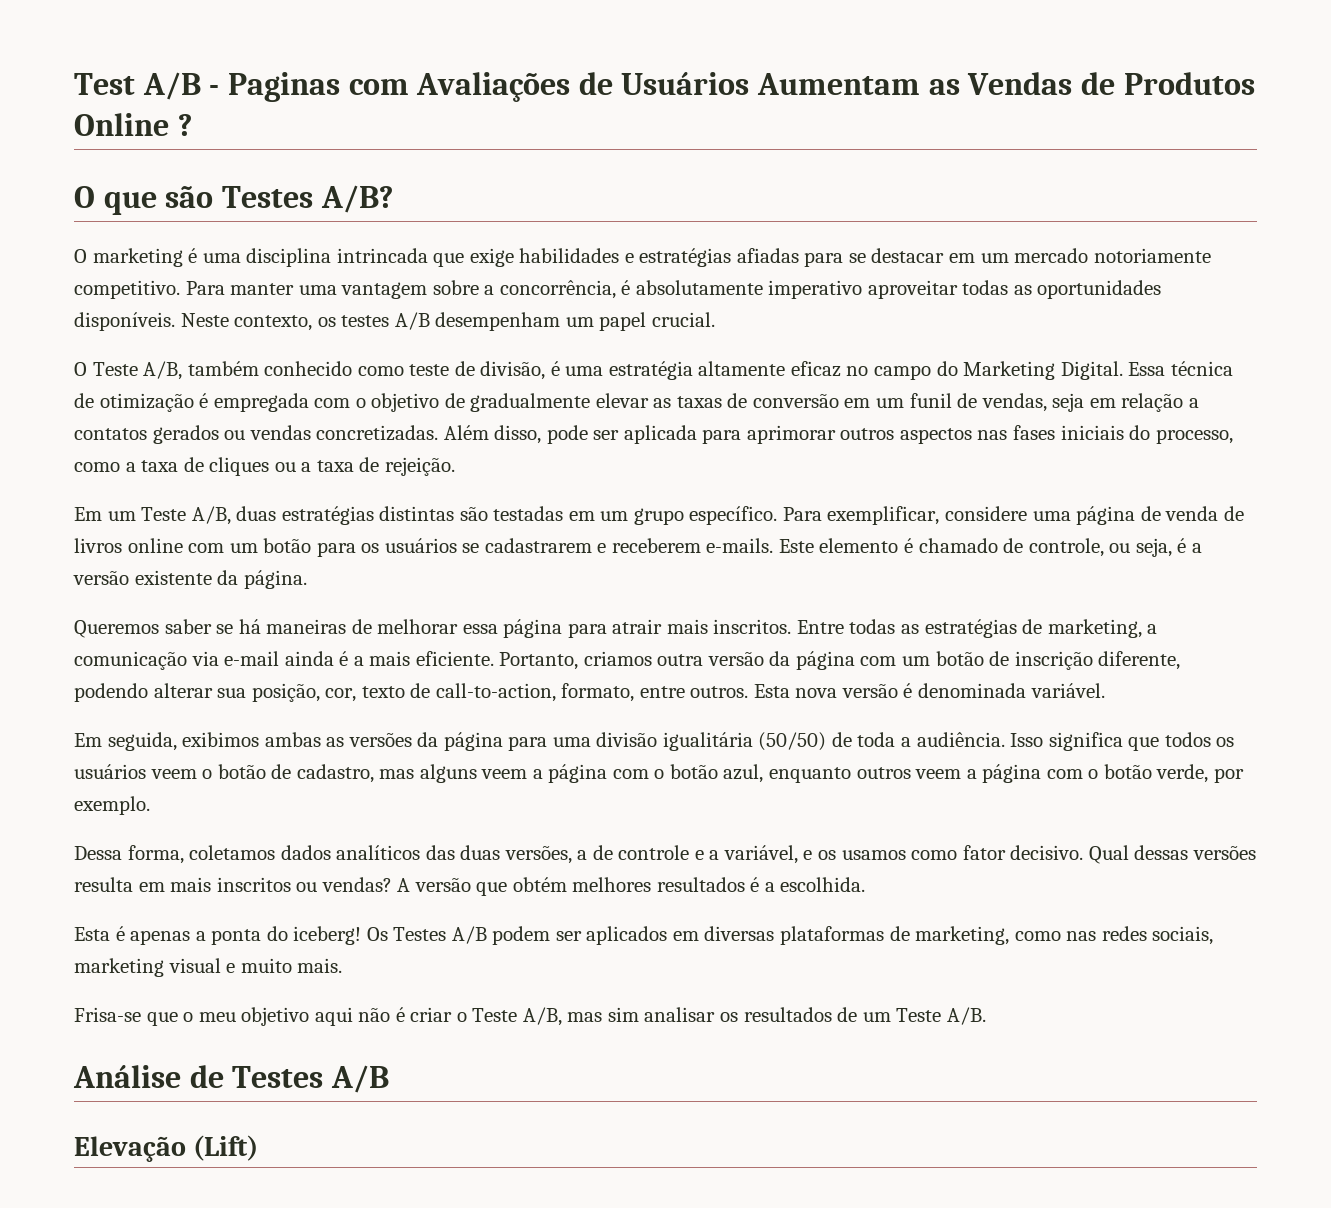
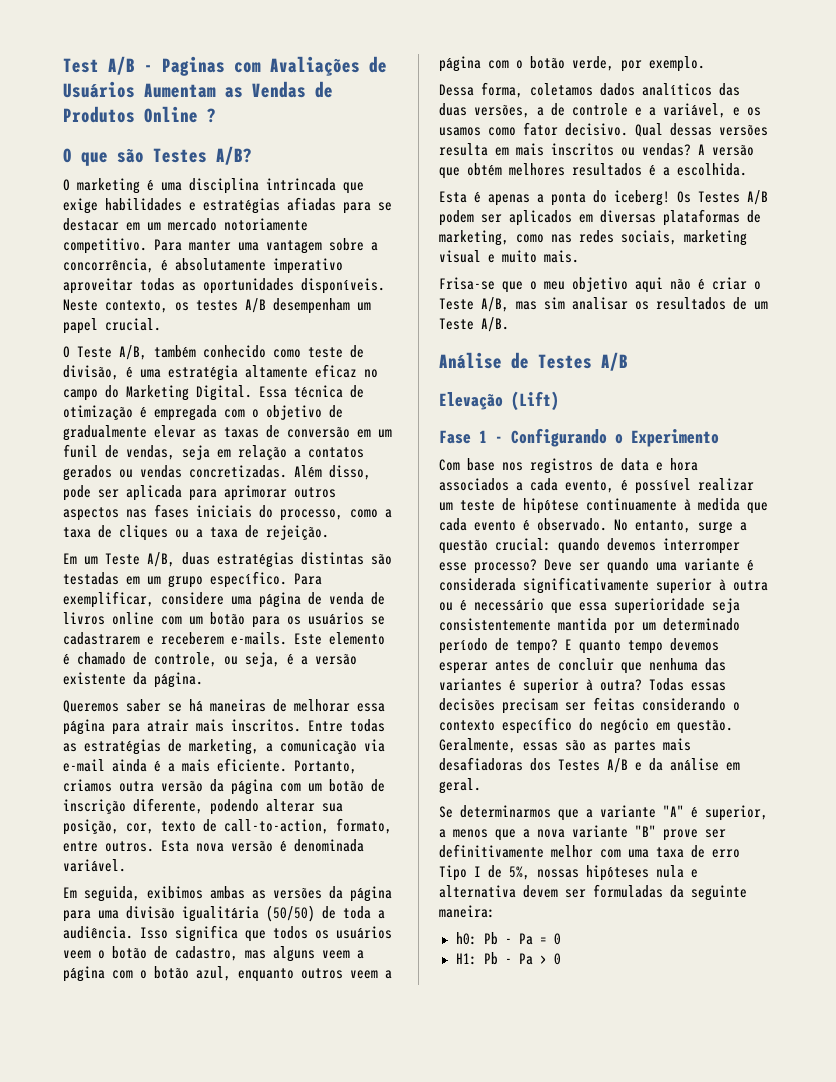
(259, 1148) none -> [439,428,719,447] [439,458,698,474] [439,478,754,494] [439,498,768,514] [439,518,747,534] [439,538,740,554] [439,558,754,574] [439,577,768,594] [439,598,740,614] [439,618,740,634] [439,638,719,654] [439,658,726,674] [439,678,726,694] [439,697,740,714] [439,717,733,734] [439,738,691,754] [439,757,740,773] [439,778,481,794] [439,805,768,821] [439,825,726,841] [439,844,740,858] [439,865,698,881] [439,884,747,901] [439,905,495,918] [455,932,561,945] [455,952,561,965] // Fase 1 - Configurando o Experimento // Com base nos registros de data e hora associados a cada evento, é possível realizar um teste de hipótese continuamente à medida que cada evento é observado. No entanto, surge a questão crucial: quando devemos interromper esse processo? Deve ser quando uma variante é considerada significativamente superior à outra ou é necessário que essa superioridade seja consistentemente mantida por um determinado período de tempo? E quanto tempo devemos esperar antes de concluir que nenhuma das variantes é superior à outra? Todas essas decisões precisam ser feitas considerando o contexto específico do negócio em questão. Geralmente, essas são as partes mais desafiadoras dos Testes A/B e da análise em geral. // Se determinarmos que a variante "A" é superior, a menos que a nova variante "B" prove ser definitivamente melhor com uma taxa de erro Tipo I de 5%, nossas hipóteses nula e alternativa devem ser formuladas da seguinte maneira: // h0: Pb - Pa = 0 // H1: Pb - Pa > 0

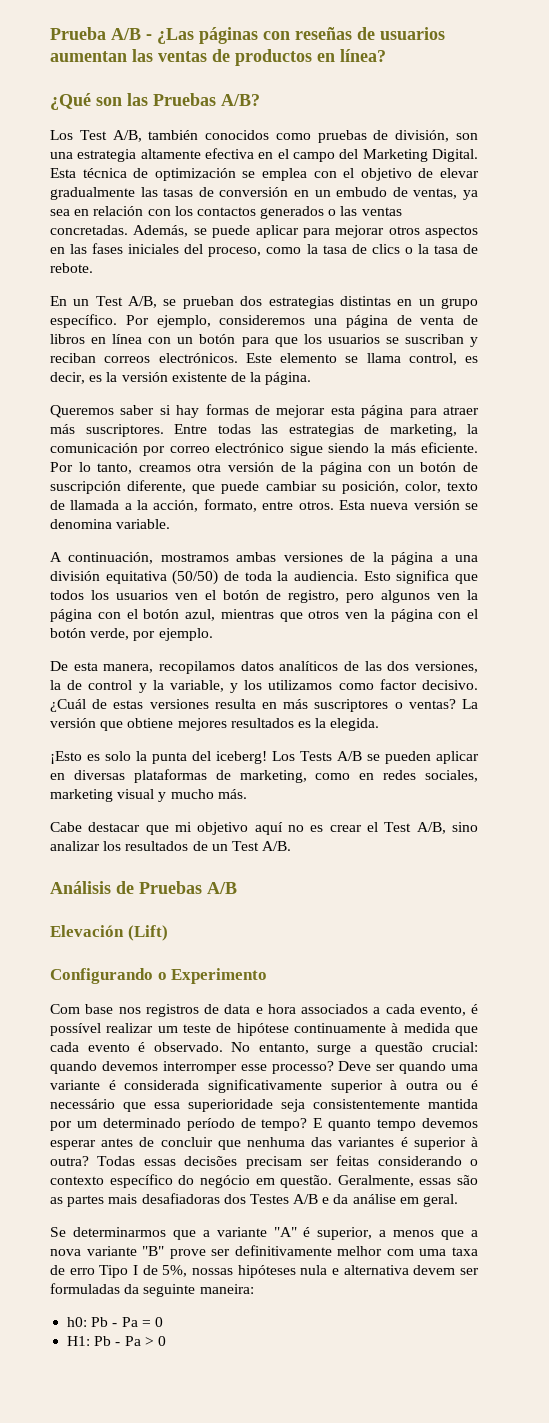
[63,58,99,73] Test -> [50,27,106,40] Prueba
[162,56,387,76] [63,81,333,98] [63,106,216,123] [63,146,252,166] [63,178,364,194] [63,197,392,214] [63,218,308,231] [63,238,378,254] [63,258,343,274] [63,278,385,294] [63,298,371,314] [63,318,161,334] [63,345,364,360] [63,364,378,381] [63,385,119,401] Paginas com Avaliações de Usuários Aumentam as Vendas de Produtos Online ? // O que são Testes A/B? // O marketing é uma disciplina intrincada que exige habilidades e estratégias afiadas para se destacar em um mercado notoriamente competitivo. Para manter uma vantagem sobre a concorrência, é absolutamente imperativo aproveitar todas as oportunidades disponíveis. Neste contexto, os testes A/B desempenham um papel crucial. // O Teste A/B, também conhecido como teste de divisão, é uma estratégia altamente eficaz no campo do -> [157,27,445,44] [50,49,386,66] [50,93,260,110] [50,130,478,143] [50,148,359,162] ¿Las páginas con reseñas de usuarios aumentan las ventas de productos en línea? // ¿Qué son las Pruebas A/B? // Los Test A/B, también conocidos como pruebas de división, son una estrategia altamente efectiva en el campo del
[259,386,287,398] Essa -> [50,168,76,178] Esta
[63,405,343,421] [63,425,392,441] [63,444,364,460] [63,465,371,481] [63,485,336,501] [63,504,392,521] [63,525,329,541] [63,552,392,568] [63,571,322,588] [63,591,385,608] [63,612,385,628] [63,632,385,645] [63,652,357,667] [63,672,203,688] [63,699,385,713] [63,719,385,735] [63,739,385,755] [63,758,357,774] [63,779,385,795] [63,798,343,815] [63,818,392,835] [63,839,364,852] [63,859,126,872] [63,886,392,902] [63,905,385,922] [63,925,392,942] [63,946,364,962] [63,966,392,982] [439,56,705,72] [439,82,740,98] [439,103,761,118] [439,122,768,137] [439,143,754,156] [439,163,747,179] [439,190,768,206] [439,210,593,226] otimização é empregada com o objetivo de gradualmente elevar as taxas de conversão em um funil de vendas, seja em relação a contatos gerados ou vendas concretizadas. Além disso, pode ser aplicada para aprimorar outros aspectos nas fases iniciais do processo, como a taxa de cliques ou a taxa de rejeição. // Em um Teste A/B, duas estratégias distintas são testadas em um grupo específico. Para exemplificar, considere uma página de venda de livros online com um botão para os usuários se cadastrarem e receberem e-mails. Este elemento é chamado de controle, ou seja, é a versão existente da página. // Queremos saber se há maneiras de melhorar essa página para atrair mais inscritos. Entre todas as estratégias de marketing, a comunicação via e-mail ainda é a mais eficiente. Portanto, criamos outra versão da página com um botão de inscrição diferente, podendo alterar sua posição, cor, texto de call-to-action, formato, entre outros. Esta nova versão é denominada variável. // Em seguida, exibimos ambas as versões da página para uma divisão igualitária (50/50) de toda a audiência. Isso significa que todos os usuários veem o botão de cadastro, mas alguns veem a página com o botão azul, enquanto outros veem a página com o botão verde, por exemplo. // Dessa forma, coletamos dados analíticos das duas versões, a de controle e a variável, e os usamos como fator decisivo. Qual dessas versões resulta em mais inscritos ou vendas? A versão que obtém melhores resultados é a escolhida. // Esta é apenas a ponta do iceberg! Os Testes A/B podem ser aplicados em -> [154,168,480,181] [50,187,479,200] [50,206,402,219] [50,225,478,238] [50,243,478,257] [50,263,93,273] [50,296,479,309] [50,314,478,328] [50,334,478,347] [50,353,478,365] [50,372,312,385] [50,404,479,418] [50,424,478,437] [50,442,478,456] [50,462,478,475] [50,480,478,494] [50,499,479,512] [50,519,171,529] [50,552,479,565] [50,570,478,585] [50,590,478,603] [50,609,478,622] [50,628,213,641] [50,661,479,674] [50,679,479,693] [50,699,478,712] [50,718,380,731] [50,751,479,764] [50,773,65,780] optimización se emplea con el objetivo de elevar gradualmente las tasas de conversión en un embudo de ventas, ya sea en relación con los contactos generados o las ventas concretadas. Además, se puede aplicar para mejorar otros aspectos en las fases iniciales del proceso, como la tasa de clics o la tasa de rebote. // En un Test A/B, se prueban dos estrategias distintas en un grupo específico. Por ejemplo, consideremos una página de venta de libros en línea con un botón para que los usuarios se suscriban y reciban correos electrónicos. Este elemento se llama control, es decir, es la versión existente de la página. // Queremos saber si hay formas de mejorar esta página para atraer más suscriptores. Entre todas las estrategias de marketing, la comunicación por correo electrónico sigue siendo la más eficiente. Por lo tanto, creamos otra versión de la página con un botón de suscripción diferente, que puede cambiar su posición, color, texto de llamada a la acción, formato, entre otros. Esta nueva versión se denomina variable. // A continuación, mostramos ambas versiones de la página a una división equitativa (50/50) de toda la audiencia. Esto significa que todos los usuarios ven el botón de registro, pero algunos ven la página con el botón azul, mientras que otros ven la página con el botón verde, por ejemplo. // De esta manera, recopilamos datos analíticos de las dos versiones, la de control y la variable, y los utilizamos como factor decisivo. ¿Cuál de estas versiones resulta en más suscriptores o ventas? La versión que obtiene mejores resultados es la elegida. // ¡Esto es solo la punta del iceberg! Los Tests A/B se pueden aplicar en
[551,230,747,246] [439,250,579,263] [439,277,761,293] [439,297,768,312] [439,317,509,332] [439,352,592,369] nas redes sociais, marketing visual e muito mais. // Frisa-se que o meu objetivo aqui não é criar o Teste A/B, mas sim analisar os resultados de um Teste A/B. // Análise de Testes -> [359,770,478,782] [50,789,247,802] [50,822,478,835] [50,841,292,851] [50,881,202,894] en redes sociales, marketing visual y mucho más. // Cabe destacar que mi objetivo aquí no es crear el Test A/B, sino analizar los resultados de un Test A/B. // Análisis de Pruebas
[439,392,503,410] Elevação -> [50,925,124,937] Elevación
[439,430,503,444] Fase 1 - -> (168, 933) none

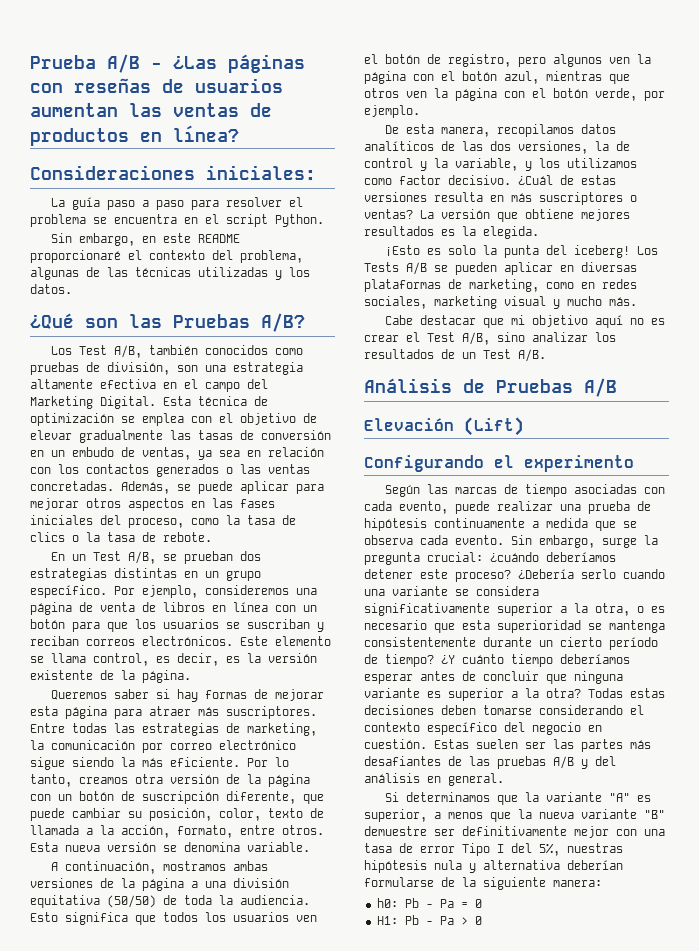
(386, 55) none -> [30,165,316,180] [50,197,303,210] [30,214,324,227] [50,233,240,246] [30,250,303,263] [30,267,310,280] [30,284,72,294] // Consideraciones iniciales: // La guía paso a paso para resolver el problema se encuentra en el script Python. // Sin embargo, en este README proporcionaré el contexto del problema, algunas de las técnicas utilizadas y los datos.
[157,968,268,984] [50,1004,478,1017] [50,1023,478,1036] [50,1042,478,1055] [50,1061,478,1074] [50,1079,478,1093] [50,1099,478,1112] [50,1118,479,1131] o Experimento // Com base nos registros de data e hora associados a cada evento, é possível realizar um teste de hipótese continuamente à medida que cada evento é observado. No entanto, surge a questão crucial: quando devemos interromper esse processo? Deve ser quando uma variante é considerada significativamente superior à outra ou é necessário que essa superioridade seja consistentemente mantida por um determinado período de tempo? E quanto tempo devemos -> [494,455,634,472] [384,484,665,497] [364,501,651,514] [364,518,637,531] [364,535,658,548] [364,552,616,565] [364,569,665,582] [364,586,539,596] [364,603,665,616] [364,620,665,633] [364,637,658,650] [364,654,630,667] el experimento // Según las marcas de tiempo asociadas con cada evento, puede realizar una prueba de hipótesis continuamente a medida que se observa cada evento. Sin embargo, surge la pregunta crucial: ¿cuándo deberíamos detener este proceso? ¿Debería serlo cuando una variante se considera significativamente superior a la otra, o es necesario que esta superioridad se mantenga consistentemente durante un cierto período de tiempo? ¿Y cuánto tiempo deberíamos
[246,1137,478,1150] [50,1155,478,1169] [50,1174,478,1188] [50,1193,459,1207] [50,1227,210,1240] nenhuma das variantes é superior à outra? Todas essas decisões precisam ser feitas considerando o contexto específico do negócio em questão. Geralmente, essas são as partes mais desafiadoras dos Testes A/B e da análise em geral. // Se determinarmos que a -> [574,671,623,684] [364,688,665,701] [364,705,644,715] [364,722,602,735] [364,739,651,752] [364,756,616,769] [364,773,504,786] [384,792,539,805] ninguna variante es superior a la otra? Todas estas decisiones deben tomarse considerando el contexto específico del negocio en cuestión. Estas suelen ser las partes más desafiantes de las pruebas A/B y del análisis en general. // Si determinamos que la
[303,1227,311,1237] é -> [636,795,651,802] es
[471,1230,479,1237] [50,1249,81,1256] a nova -> [518,809,574,819] la nueva
[169,1249,206,1259] prove -> [364,826,427,836] demuestre
[337,1246,478,1256] [50,1265,480,1278] [50,1283,254,1297] melhor com uma taxa de erro Tipo I de 5%, nossas hipóteses nula e alternativa devem ser formuladas da seguinte maneira: -> [574,826,665,838] [364,843,623,856] [364,860,623,873] [364,877,602,890] mejor con una tasa de error Tipo I del 5%, nuestras hipótesis nula y alternativa deberían formularse de la siguiente manera:

